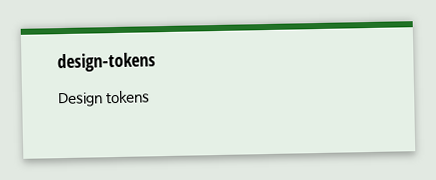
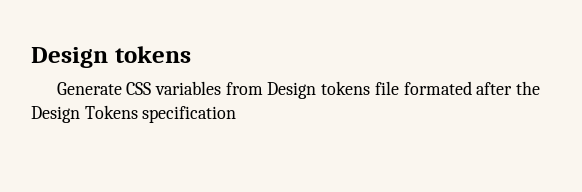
[57,52,156,73] [58,90,150,108] design-tokens // Design tokens -> [31,46,191,68] [56,81,541,99] [31,105,237,123] Design tokens // Generate CSS variables from Design tokens file formated after the Design Tokens specification

